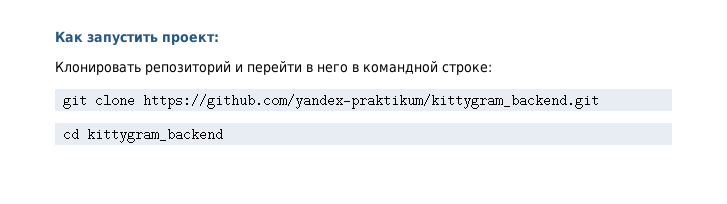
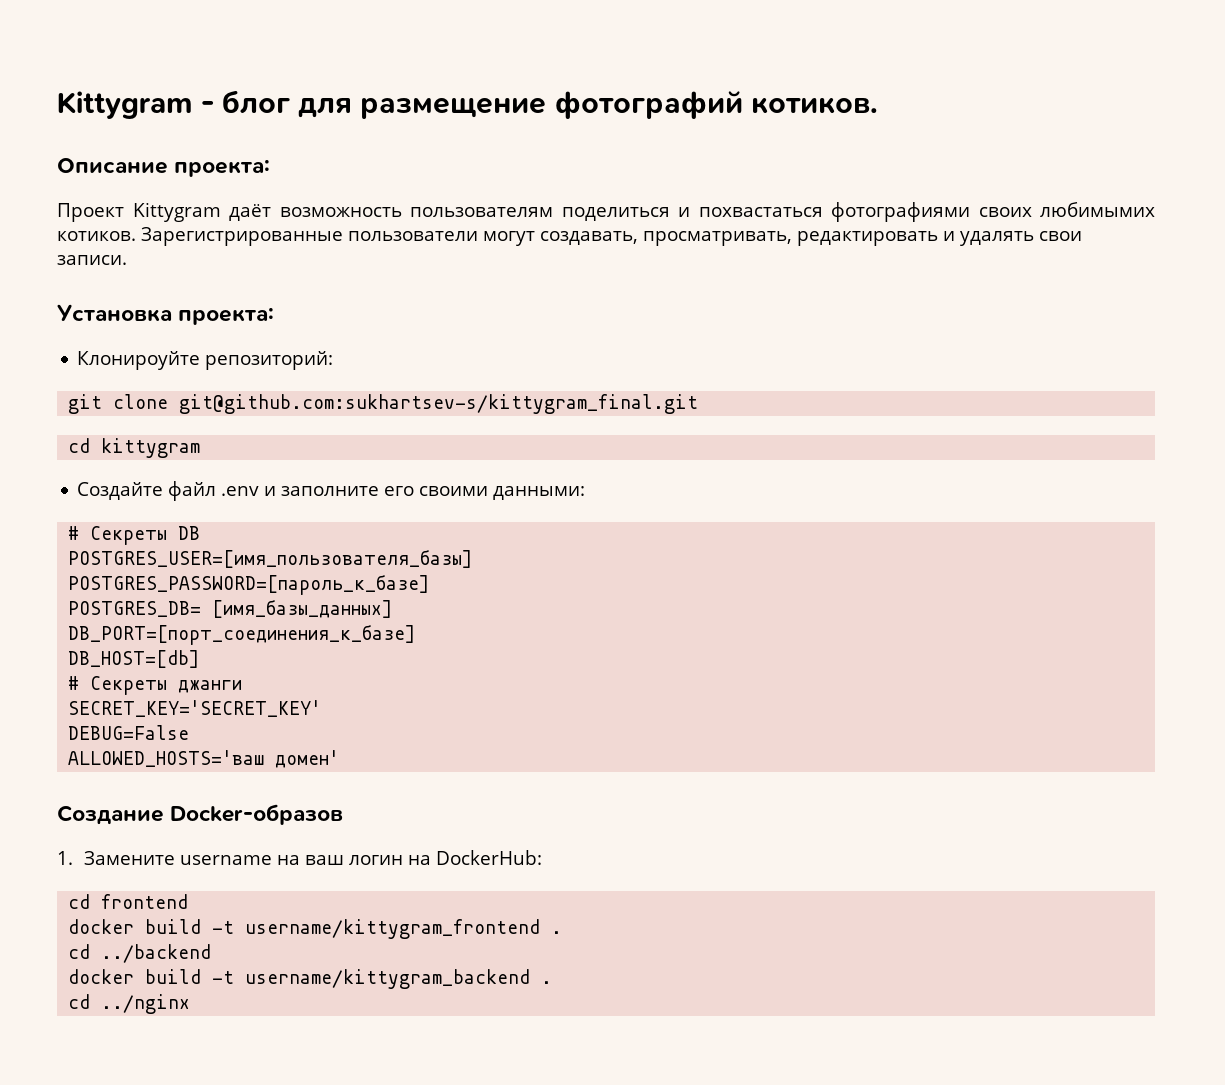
[55,31,219,46] [55,61,492,75] Как запустить проект: // Клонировать репозиторий и перейти в него в командной строке: -> [57,90,878,119] [57,158,271,177] [57,202,1155,222] [57,227,1082,246] [57,255,127,265] [57,304,275,325] [77,351,334,370] Kittygram - блог для размещение фотографий котиков. // Описание проекта: // Проект Kittygram даёт возможность пользователям поделиться и похвастаться фотографиями своих любимымих котиков. Зарегистрированные пользователи могут создавать, просматривать, редактировать и удалять свои записи. // Установка проекта: // Клонироуйте репозиторий:
[143,94,600,109] [63,128,224,143] https://github.com/yandex-praktikum/kittygram_backend.git // cd kittygram_backend -> [179,394,699,414] [68,438,201,458] [77,481,586,501] [68,526,201,545] [68,550,473,568] [68,575,430,595] [68,600,393,618] [68,625,416,645] [68,650,200,668] [68,676,243,695] [68,700,322,717] [68,725,190,740] [68,750,340,768] [57,804,344,825] [57,850,543,865] [68,894,189,909] [68,919,563,939] [68,944,212,963] [68,969,553,989] [68,994,191,1014] git@github.com:sukhartsev-s/kittygram_final.git // cd kittygram // Создайте файл .env и заполните его своими данными: // # Секреты DB // POSTGRES_USER=[имя_пользователя_базы] // POSTGRES_PASSWORD=[пароль_к_базе] // POSTGRES_DB= [имя_базы_данных] // DB_PORT=[порт_соединения_к_базе] // DB_HOST=[db] // # Секреты джанги // SECRET_KEY='SECRET_KEY' // DEBUG=False // ALLOWED_HOSTS='ваш домен' // Создание Docker-образов // 1. Замените username на ваш логин на DockerHub: // cd frontend // docker build -t username/kittygram_frontend . // cd ../backend // docker build -t username/kittygram_backend . // cd ../nginx

